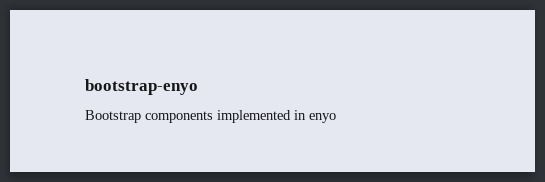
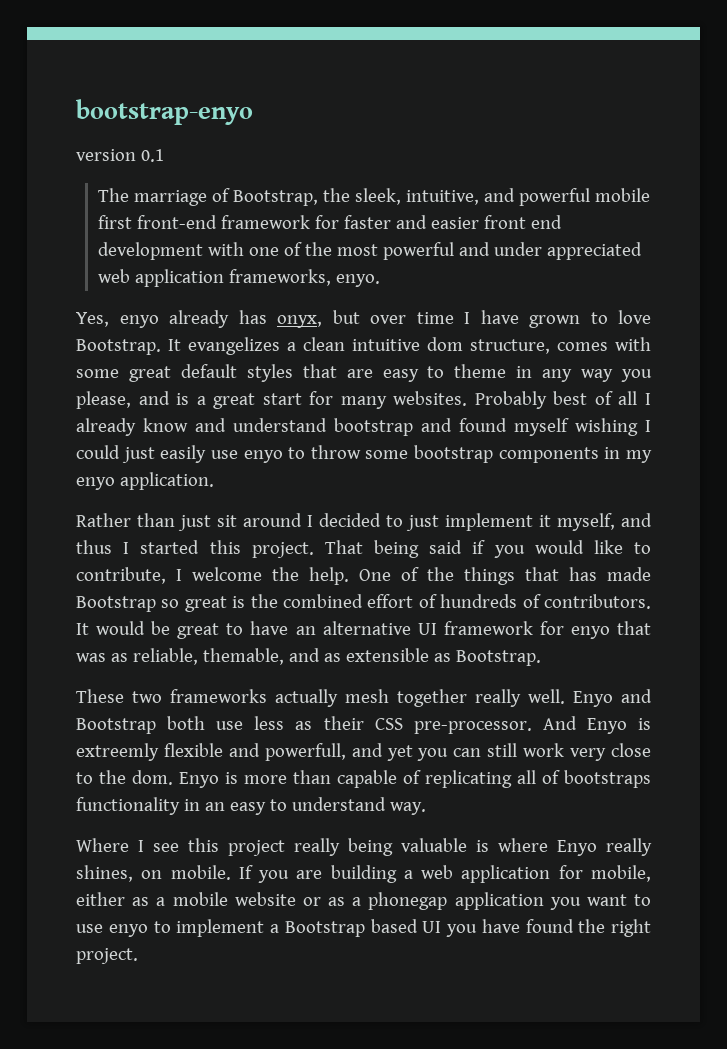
[85,110,336,123] Bootstrap components implemented in enyo -> [76,149,164,162] [98,188,651,206] [98,215,563,229] [98,242,643,260] [98,269,381,287] [76,310,651,328] [76,337,651,355] [76,364,653,382] [76,391,652,409] [76,418,651,436] [76,445,652,463] [76,472,214,490] [76,513,652,531] [76,540,651,558] [76,567,651,585] [76,594,651,612] [76,621,651,639] [76,648,541,666] [76,689,652,707] [76,716,652,734] [76,743,652,761] [76,770,651,788] [76,797,426,815] [76,838,652,856] [76,865,651,883] [76,892,651,910] [76,919,651,937] [76,948,138,964] version 0.1 // The marriage of Bootstrap, the sleek, intuitive, and powerful mobile first front-end framework for faster and easier front end development with one of the most powerful and under appreciated web application frameworks, enyo. // Yes, enyo already has onyx, but over time I have grown to love Bootstrap. It evangelizes a clean intuitive dom structure, comes with some great default styles that are easy to theme in any way you please, and is a great start for many websites. Probably best of all I already know and understand bootstrap and found myself wishing I could just easily use enyo to throw some bootstrap components in my enyo application. // Rather than just sit around I decided to just implement it myself, and thus I started this project. That being said if you would like to contribute, I welcome the help. One of the things that has made Bootstrap so great is the combined effort of hundreds of contributors. It would be great to have an alternative UI framework for enyo that was as reliable, themable, and as extensible as Bootstrap. // These two frameworks actually mesh together really well. Enyo and Bootstrap both use less as their CSS pre-processor. And Enyo is extreemly flexible and powerfull, and yet you can still work very close to the dom. Enyo is more than capable of replicating all of bootstraps functionality in an easy to understand way. // Where I see this project really being valuable is where Enyo really shines, on mobile. If you are building a web application for mobile, either as a mobile website or as a phonegap application you want to use enyo to implement a Bootstrap based UI you have found the right project.

